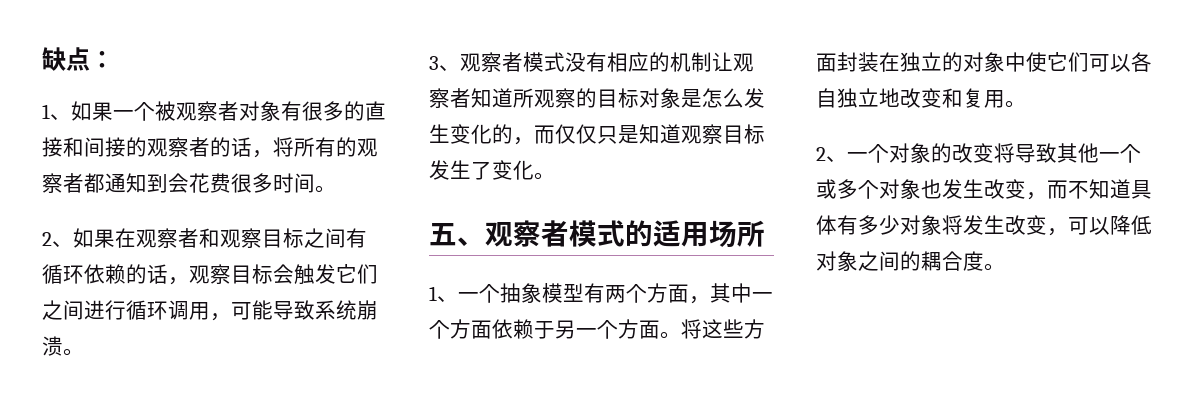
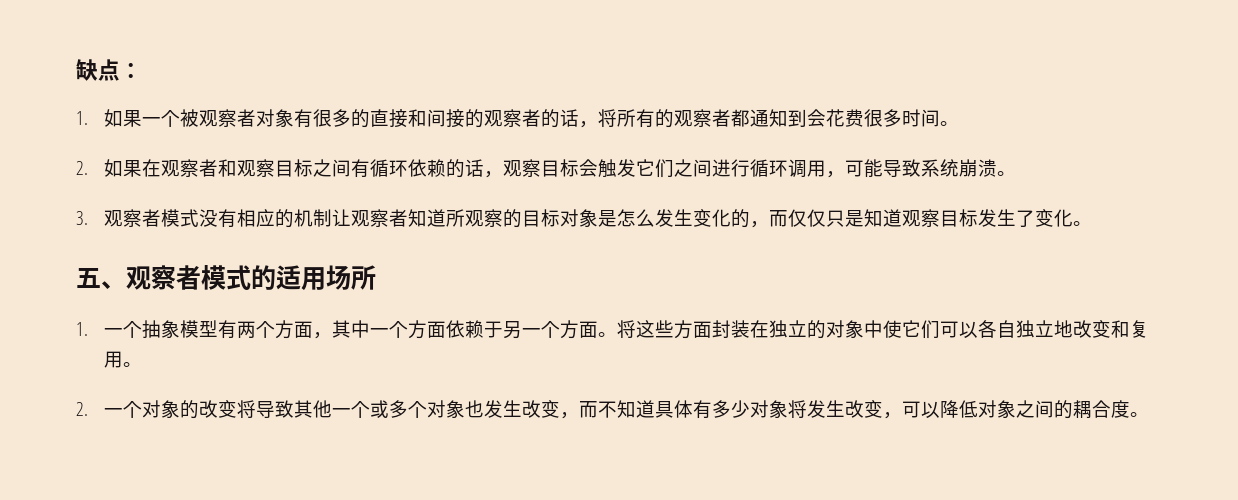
[42,104,71,120] 1、 -> [76,111,88,125] 1.
[42,232,73,247] 2、 -> [76,161,88,175] 2.
[429,56,460,71] 3、 -> [76,211,88,225] 3.
[429,286,458,302] 1、 -> [76,322,88,336] 1.
[816,147,847,162] 2、 -> [76,402,88,416] 2.

